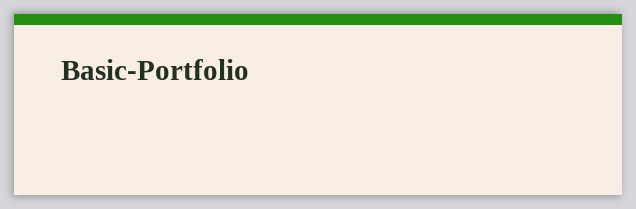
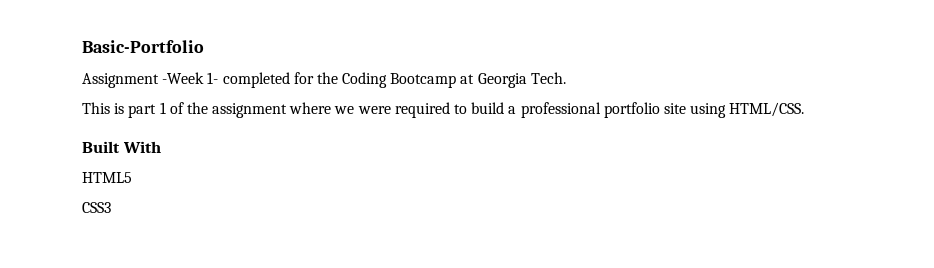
(249, 69) none -> [82,72,566,88] [82,102,805,118] [82,141,161,153] [82,172,132,183] [82,202,111,213] // Assignment -Week 1- completed for the Coding Bootcamp at Georgia Tech. // This is part 1 of the assignment where we were required to build a professional portfolio site using HTML/CSS. // Built With // HTML5 // CSS3

